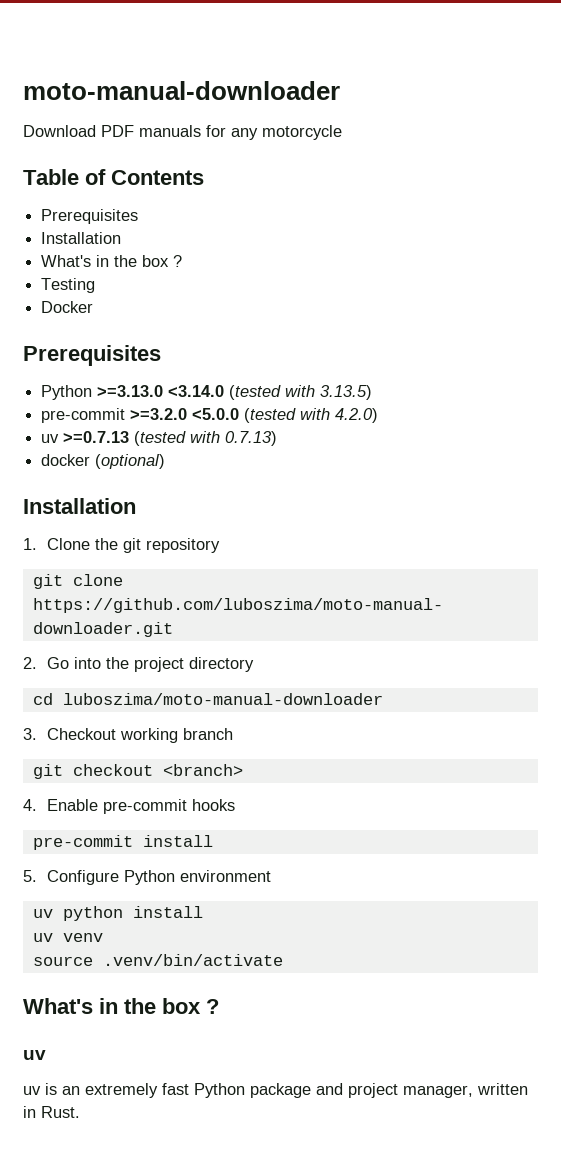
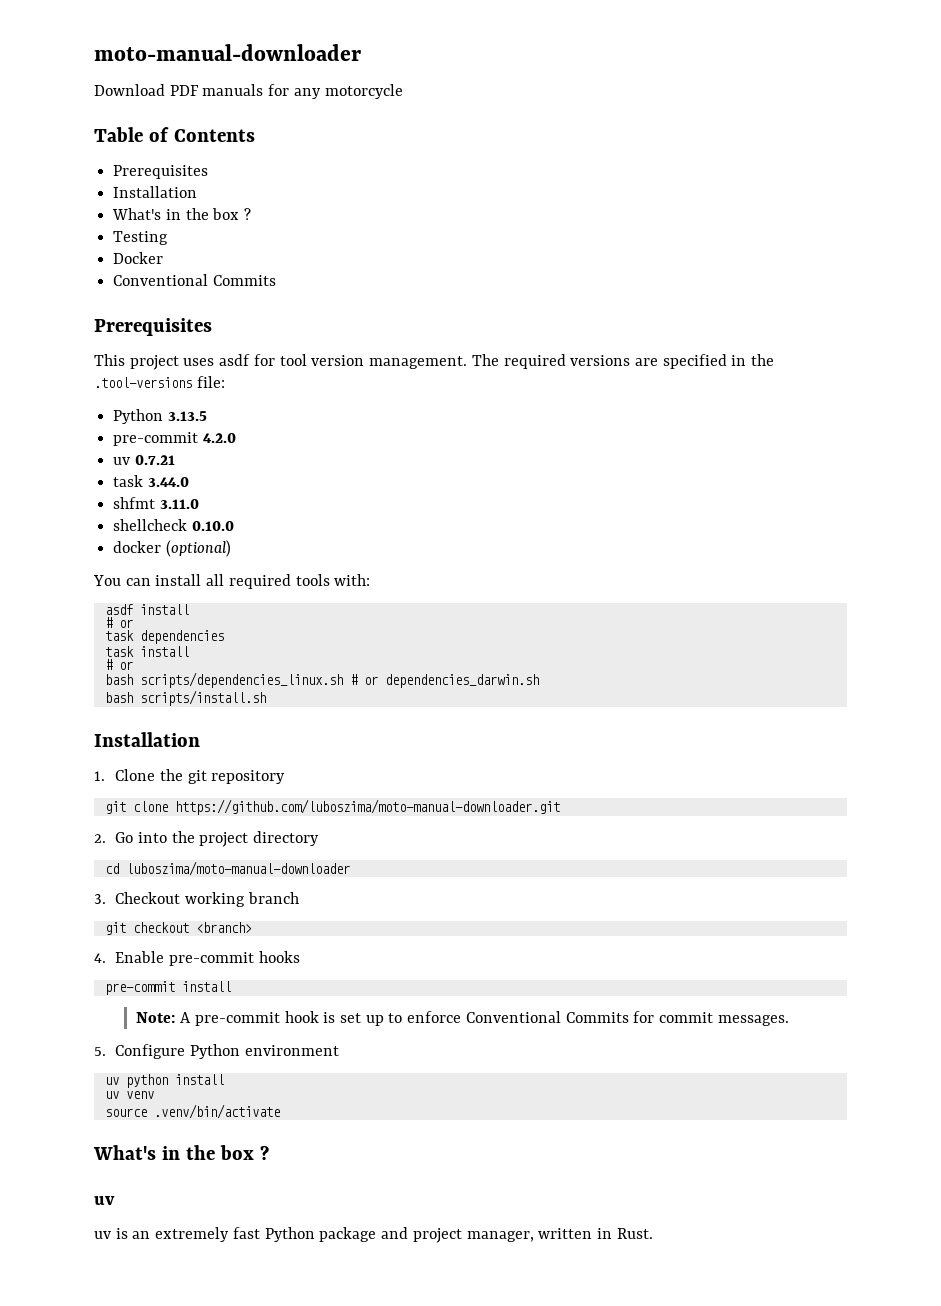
[23,345,161,366] [41,385,373,400] [41,408,379,423] [41,431,278,446] [41,454,166,469] // Prerequisites // Python >=3.13.0 <3.14.0 (tested with 3.13.5) // pre-commit >=3.2.0 <5.0.0 (tested with 4.2.0) // uv >=0.7.13 (tested with 0.7.13) // docker (optional) -> [113,274,276,286] [94,318,212,336] [94,354,775,370] [94,376,225,388] [113,409,207,424] [113,432,236,446] [113,455,175,465] [113,475,189,487] [113,497,199,509] [113,519,234,531] [113,540,231,557] [93,574,371,589] [104,604,189,615] [104,617,133,628] [104,630,224,644] [104,646,189,657] [104,659,133,670] [104,672,539,688] [104,690,266,706] // Conventional Commits // Prerequisites // This project uses asdf for tool version management. The required versions are specified in the .tool-versions file: // Python 3.13.5 // pre-commit 4.2.0 // uv 0.7.21 // task 3.44.0 // shfmt 3.11.0 // shellcheck 0.10.0 // docker (optional) // You can install all required tools with: // asdf install // # or // task dependencies // task install // # or // bash scripts/dependencies_linux.sh # or dependencies_darwin.sh // bash scripts/install.sh
(213, 841) none -> [136,1011,789,1026] // Note: A pre-commit hook is set up to enforce Conventional Commits for commit messages.

